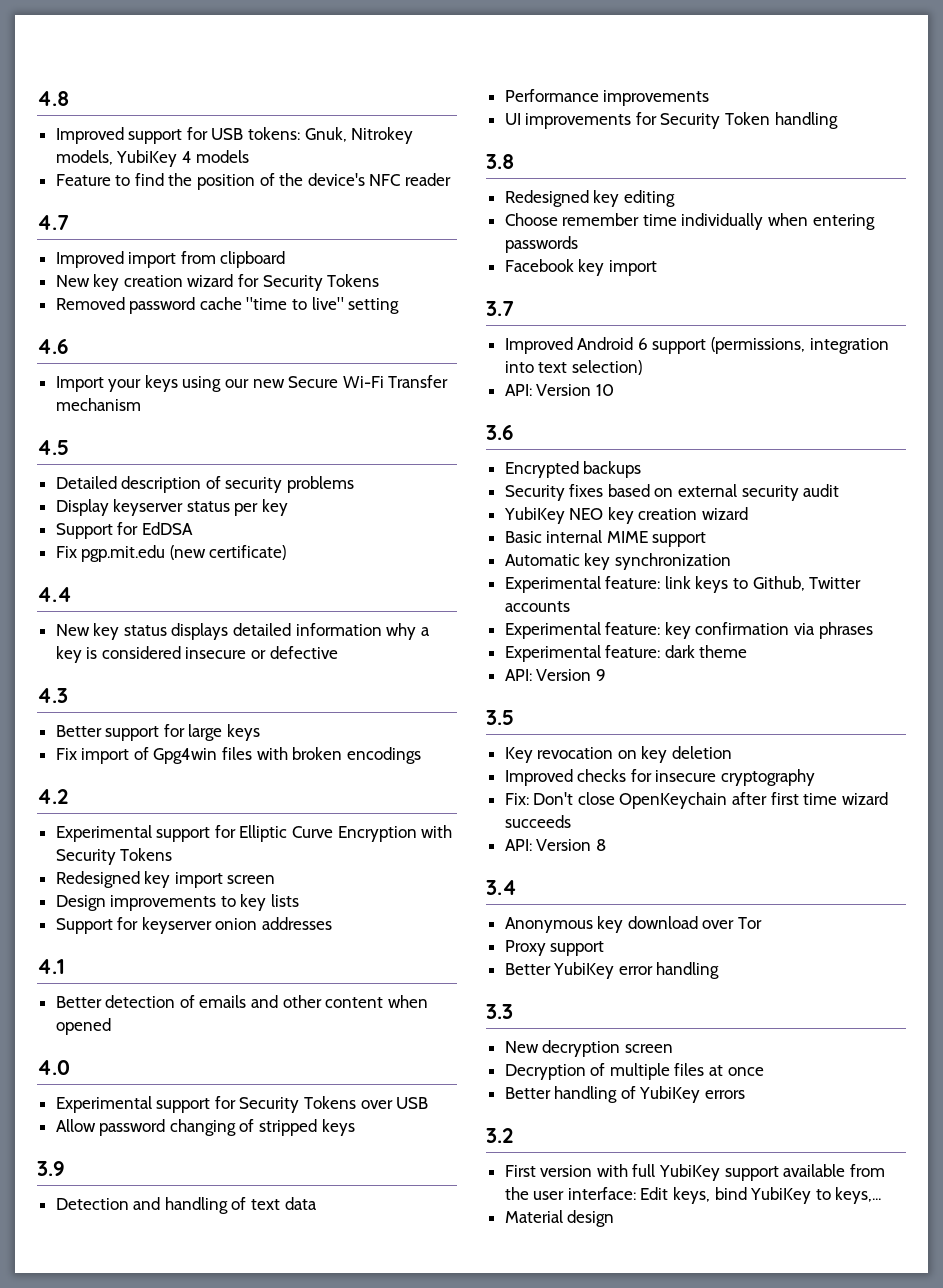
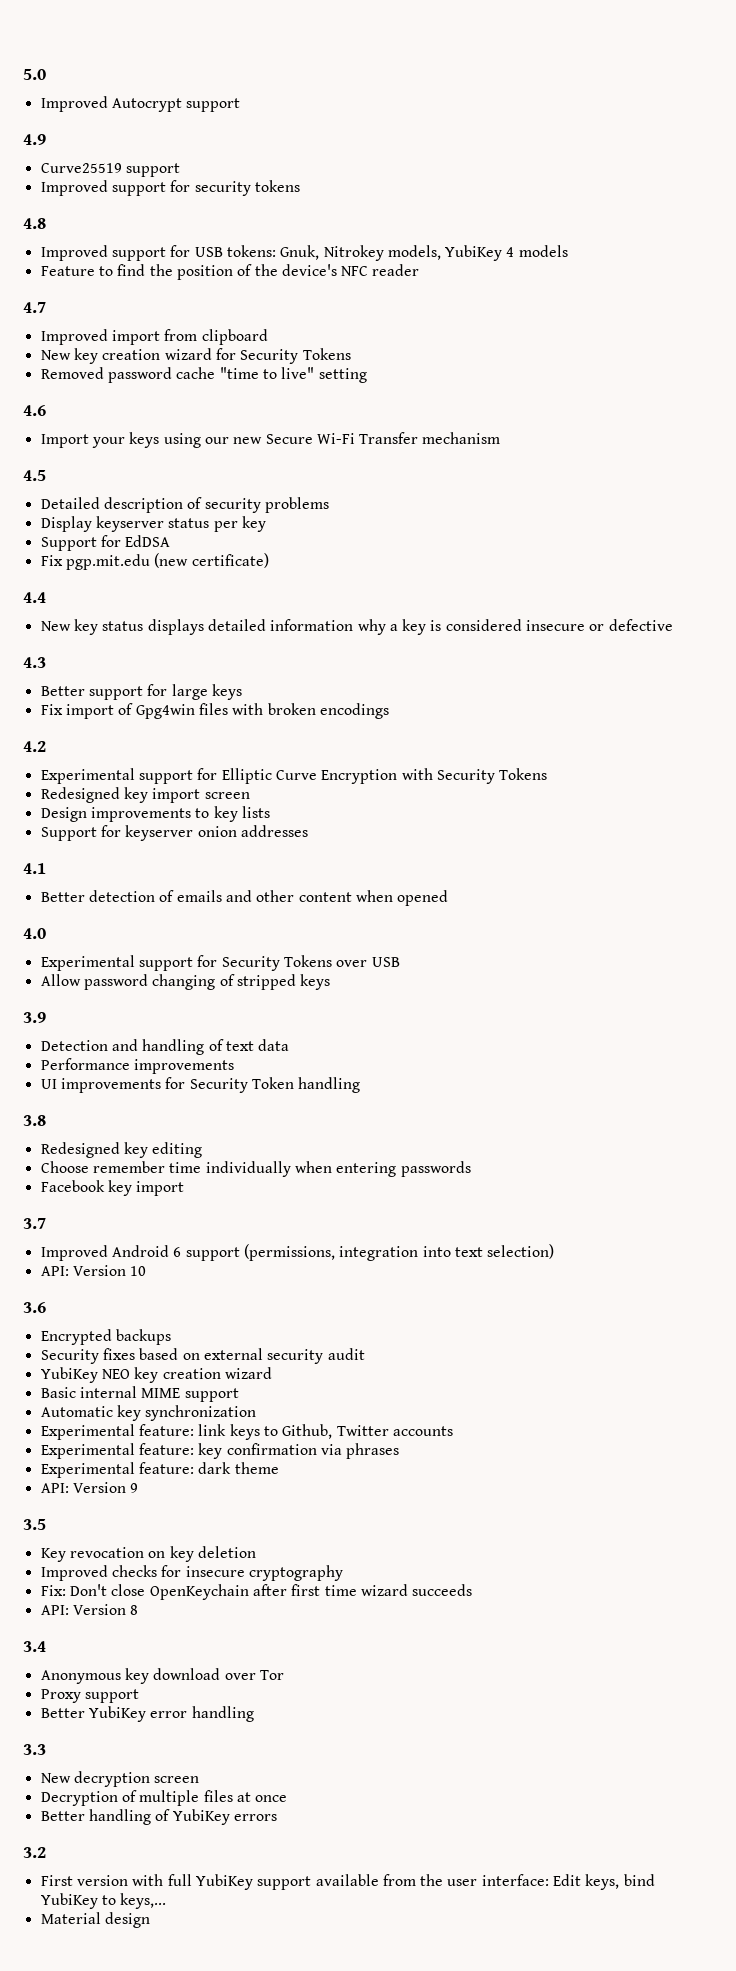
(37, 98) none -> [23,69,46,80] [40,96,241,112] [23,134,46,145] [40,163,180,177] [40,180,300,196] 5.0 // Improved Autocrypt support // 4.9 // Curve25519 support // Improved support for security tokens //

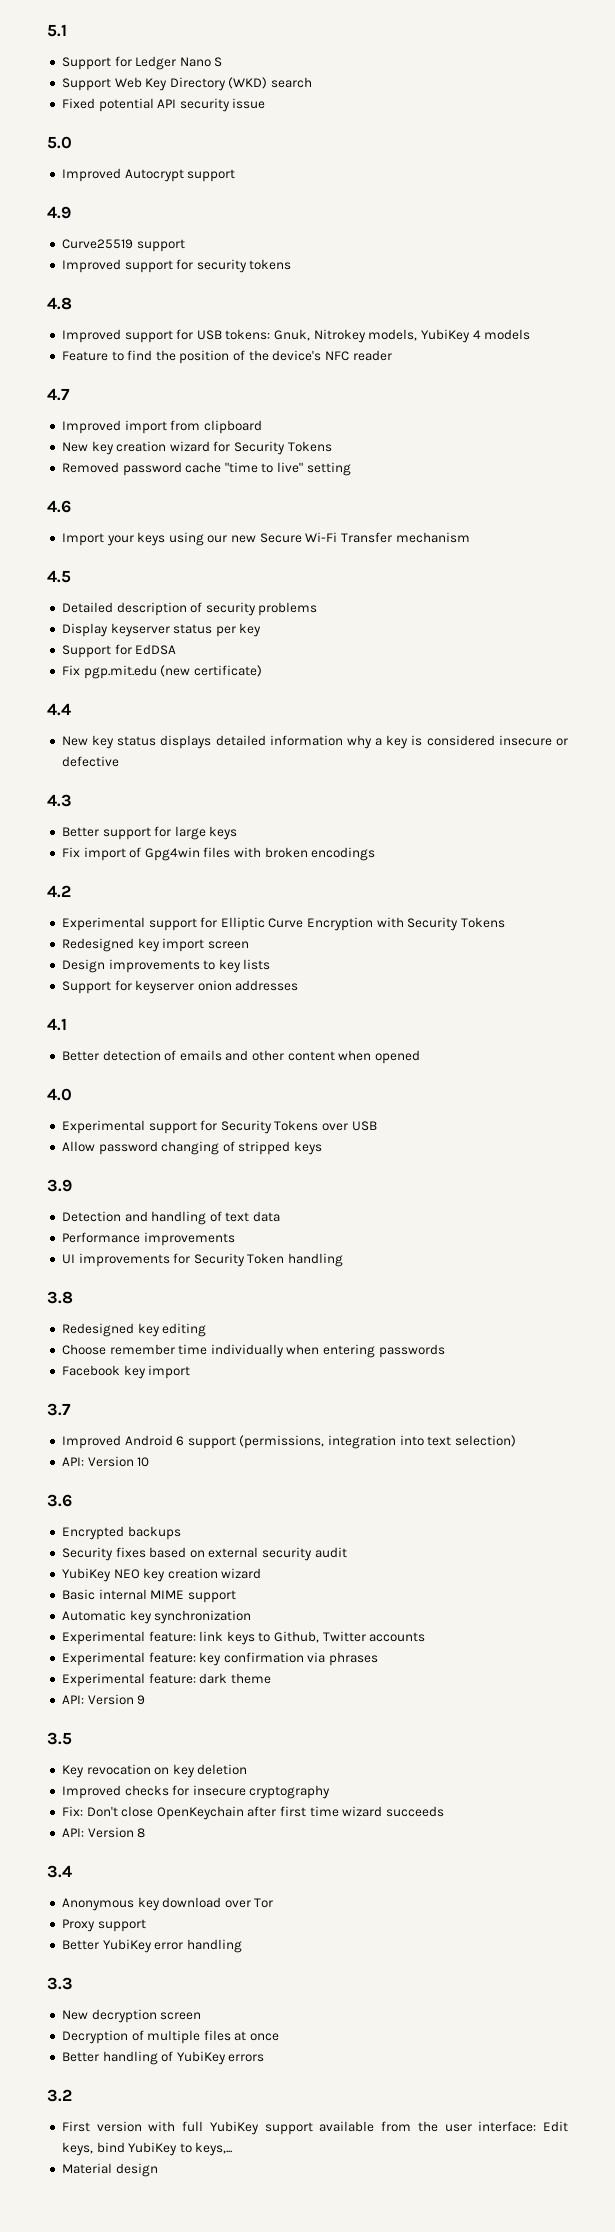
(23, 74) none -> [47,24,67,37] [61,56,223,70] [61,77,313,91] [61,98,266,112] 5.1 // Support for Ledger Nano S // Support Web Key Directory (WKD) search // Fixed potential API security issue //

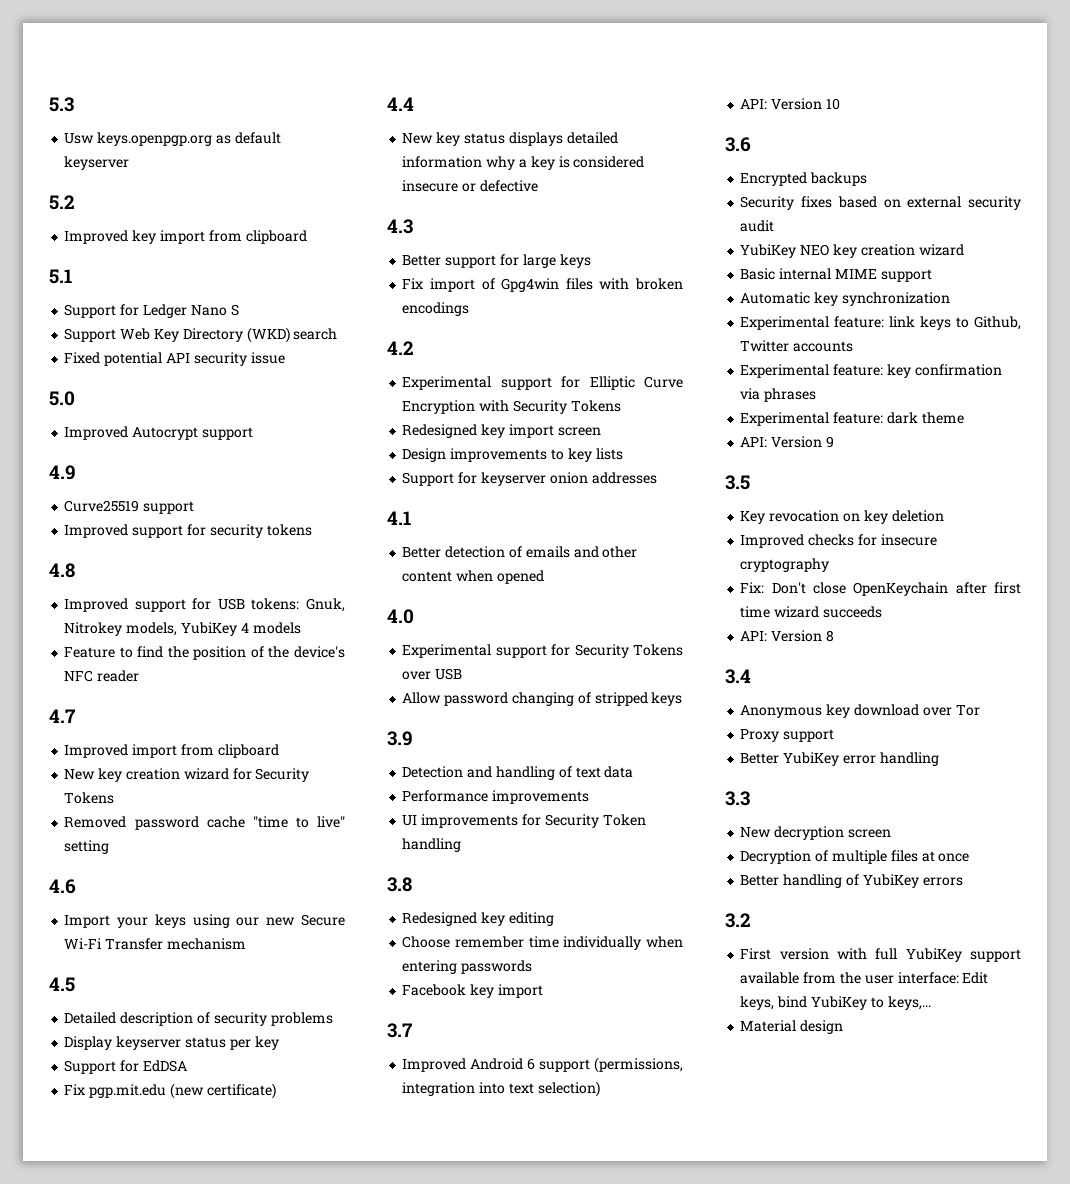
(47, 30) none -> [49,97,74,112] [64,132,281,146] [64,156,130,170] [49,195,75,210] [64,230,307,244] 5.3 // Usw keys.openpgp.org as default keyserver // 5.2 // Improved key import from clipboard //

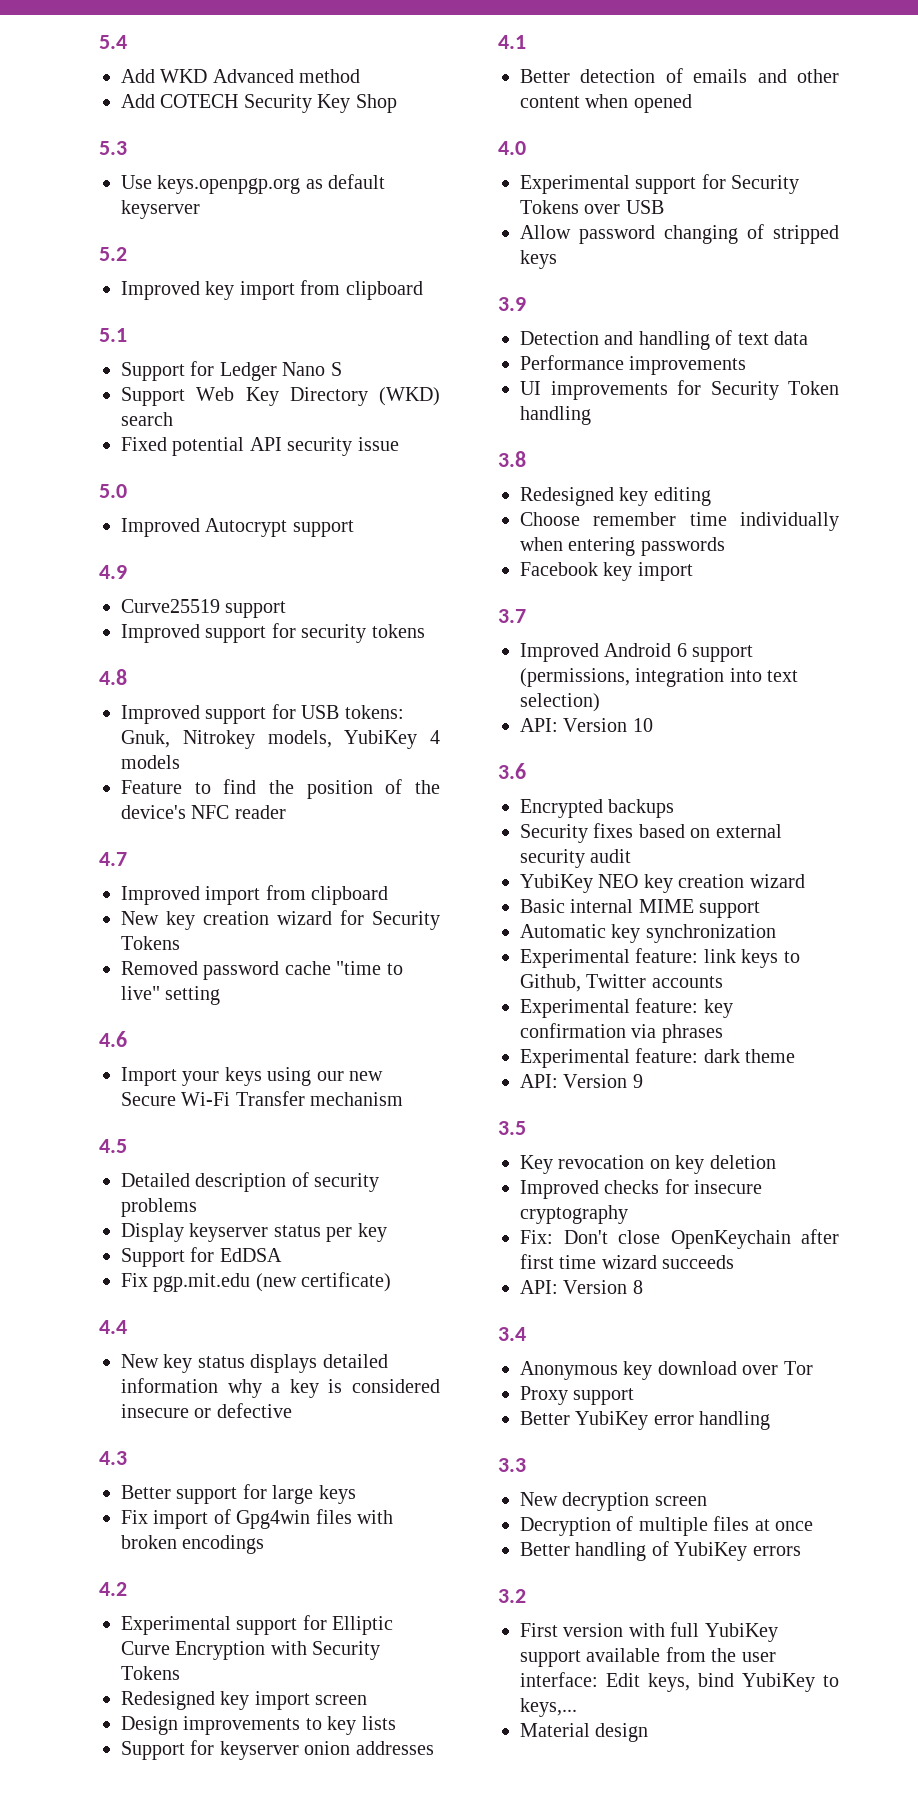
(49, 104) none -> [99,35,127,49] [121,69,361,83] [121,94,397,113] 5.4 // Add WKD Advanced method // Add COTECH Security Key Shop //
[64,133,95,144] Usw -> [121,175,152,189] Use

